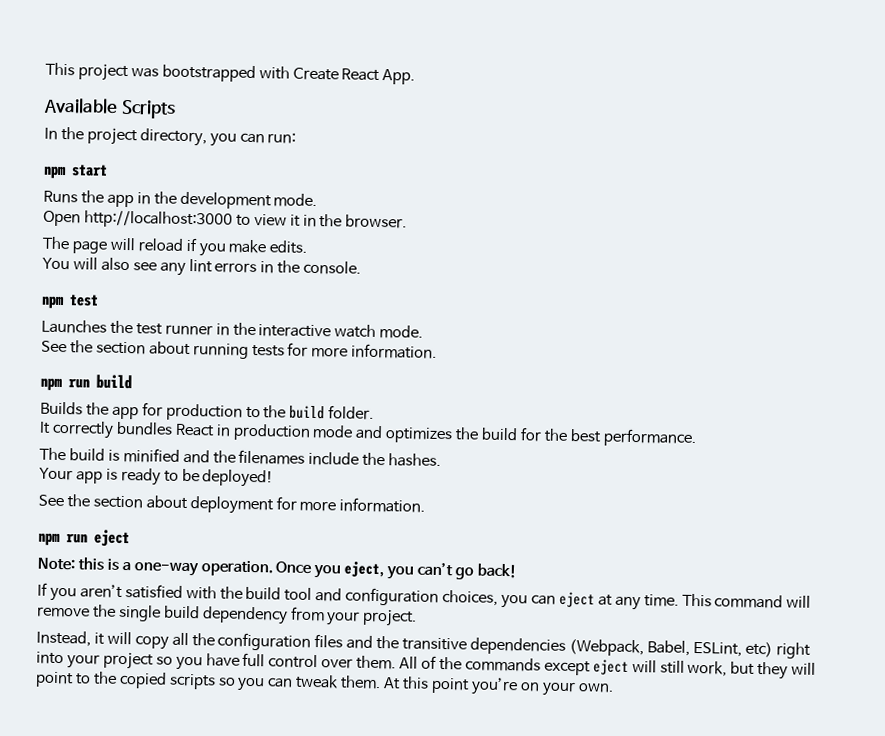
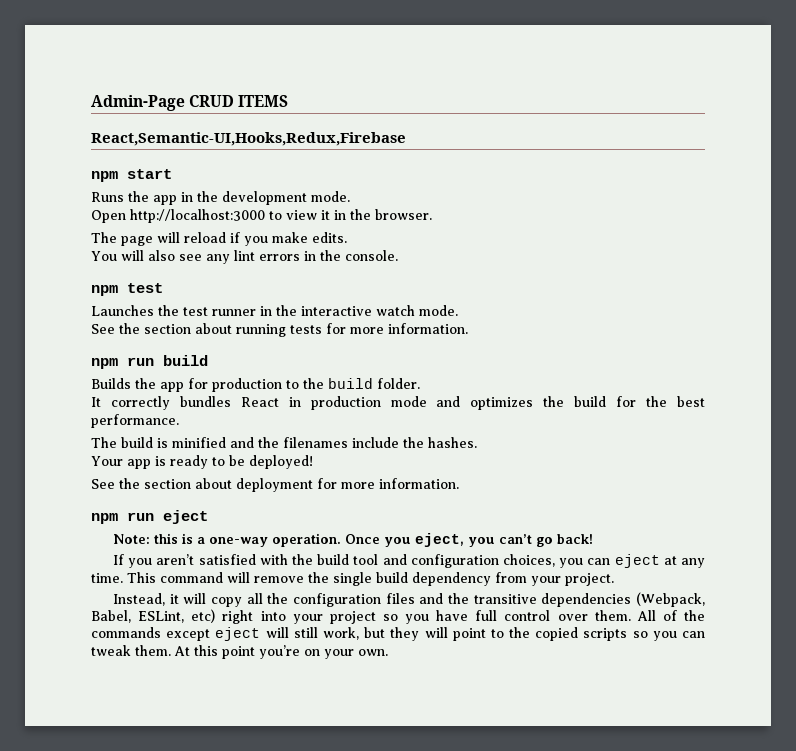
[45,62,416,85] [43,97,176,119] [44,126,297,147] This project was bootstrapped with Create React App. // Available Scripts // In the project directory, you can run: -> [91,95,289,111] [91,132,406,146] Admin-Page CRUD ITEMS // React,Semantic-UI,Hooks,Redux,Firebase

